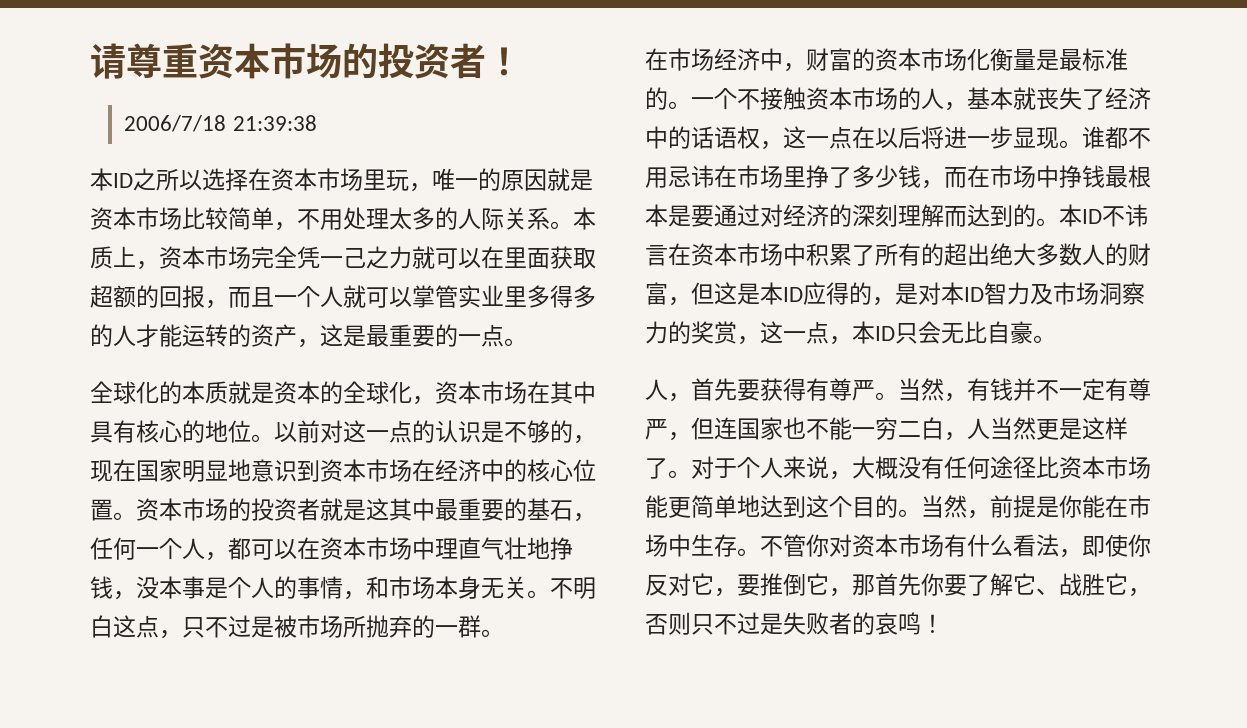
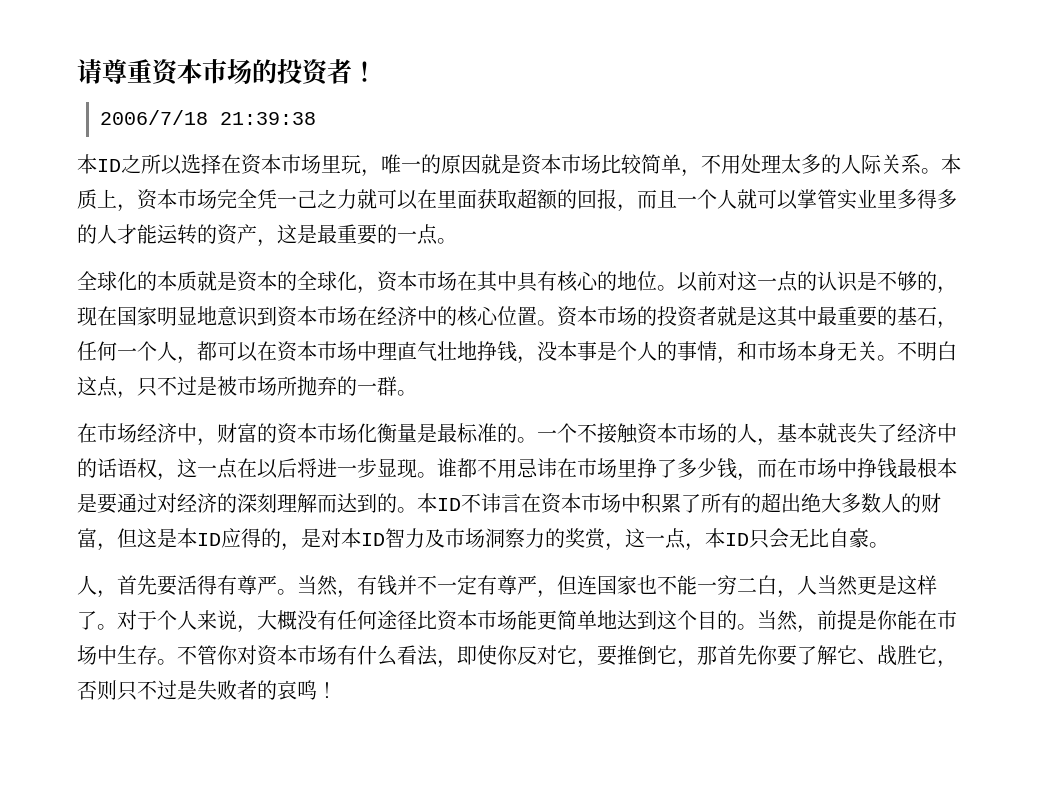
[760,378,783,401] 获 -> [177,575,197,595] 活

